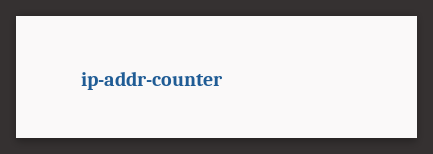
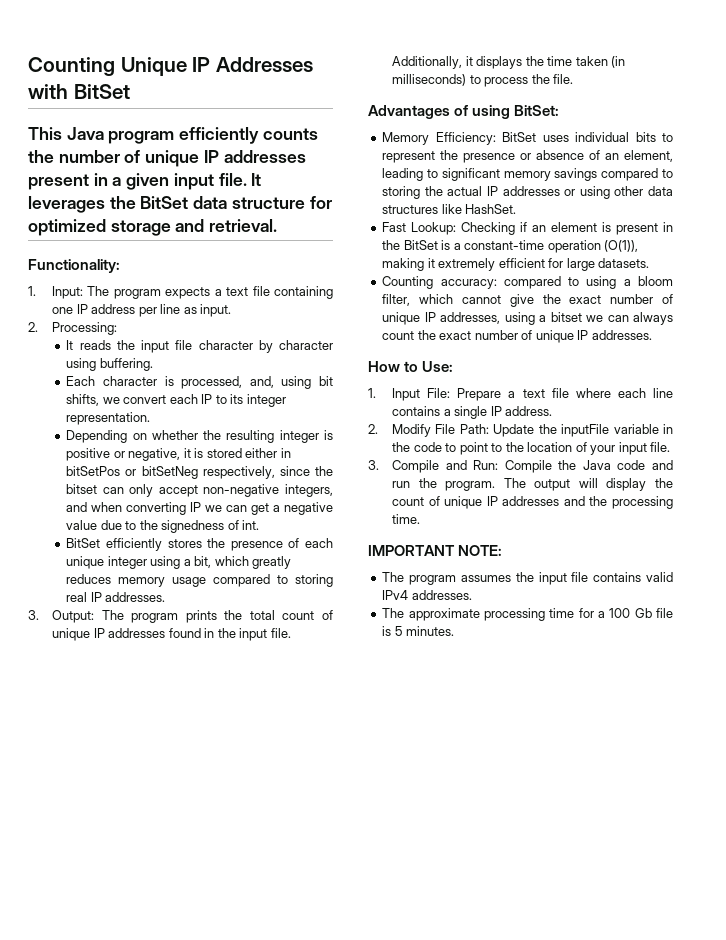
[81,71,223,90] ip-addr-counter -> [28,57,313,76] [28,84,130,99] [28,127,318,144] [28,150,306,167] [28,173,262,190] [28,196,332,213] [28,219,278,236] [28,259,120,273] [28,286,333,299] [52,304,232,317] [28,322,118,335] [66,340,333,353] [66,358,153,371] [66,376,333,389] [66,394,286,407] [66,412,151,425] [66,430,333,443] [66,448,291,461] [66,466,333,479] [66,484,333,497] [66,502,333,515] [66,520,260,533] [66,538,333,551] [66,556,292,569] [66,574,333,587] [66,592,166,602] [28,610,334,623] [52,628,291,641] [392,56,626,69] [392,74,574,87] [368,105,560,119] [382,132,673,145] [382,150,673,163] [382,168,673,181] [382,186,673,199] [382,204,517,214] [382,222,673,235] [382,240,639,253] [382,258,650,271] [382,276,673,289] [382,294,673,307] [382,312,673,325] [382,330,652,343] [368,361,454,372] [368,388,673,401] [392,406,553,419] [368,424,673,437] [392,442,671,455] [368,460,673,473] [392,478,673,491] [392,496,673,509] [392,514,421,524] [368,545,503,556] [382,572,673,585] [382,590,472,600] [382,608,673,621] [382,626,455,636] Counting Unique IP Addresses with BitSet // This Java program efficiently counts the number of unique IP addresses present in a given input file. It leverages the BitSet data structure for optimized storage and retrieval. // Functionality: // 1. Input: The program expects a text file containing one IP address per line as input. // 2. Processing: // It reads the input file character by character using buffering. // Each character is processed, and, using bit shifts, we convert each IP to its integer representation. // Depending on whether the resulting integer is positive or negative, it is stored either in bitSetPos or bitSetNeg respectively, since the bitset can only accept non-negative integers, and when converting IP we can get a negative value due to the signedness of int. // BitSet efficiently stores the presence of each unique integer using a bit, which greatly reduces memory usage compared to storing real IP addresses. // 3. Output: The program prints the total count of unique IP addresses found in the input file. Additionally, it displays the time taken (in milliseconds) to process the file. // Advantages of using BitSet: // Memory Efficiency: BitSet uses individual bits to represent the presence or absence of an element, leading to significant memory savings compared to storing the actual IP addresses or using other data structures like HashSet. // Fast Lookup: Checking if an element is present in the BitSet is a constant-time operation (O(1)), making it extremely efficient for large datasets. // Counting accuracy: compared to using a bloom filter, which cannot give the exact number of unique IP addresses, using a bitset we can always count the exact number of unique IP addresses. // How to Use: // 1. Input File: Prepare a text file where each line contains a single IP address. // 2. Modify File Path: Update the inputFile variable in the code to point to the location of your input file. // 3. Compile and Run: Compile the Java code and run the program. The output will display the count of unique IP addresses and the processing time. // IMPORTANT NOTE: // The program assumes the input file contains valid IPv4 addresses. // The approximate processing time for a 100 Gb file is 5 minutes.

